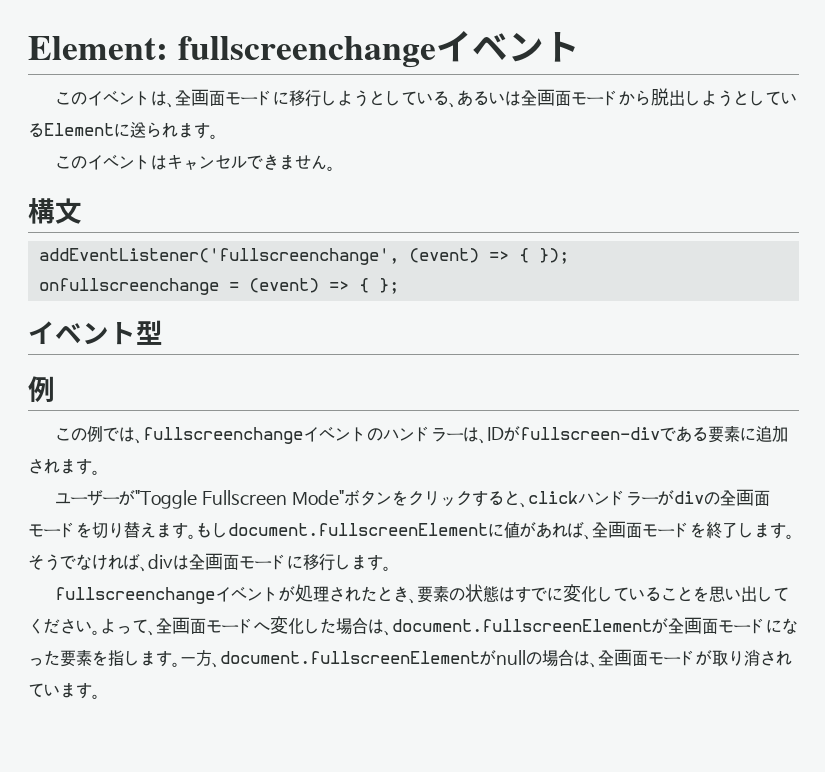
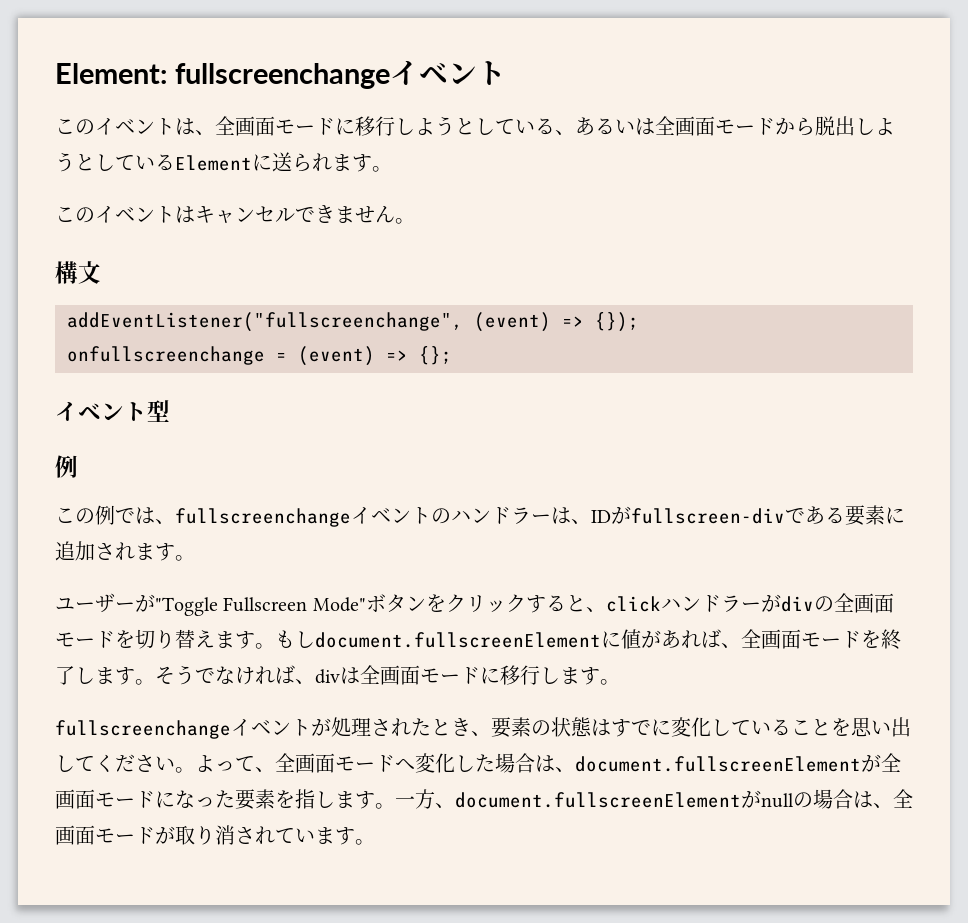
[38,248,569,265] addEventListener('fullscreenchange', (event) => { }); -> [67,312,639,332] addEventListener("fullscreenchange", (event) => {});
[358,278,399,294] { }; -> [419,346,452,365] {};

